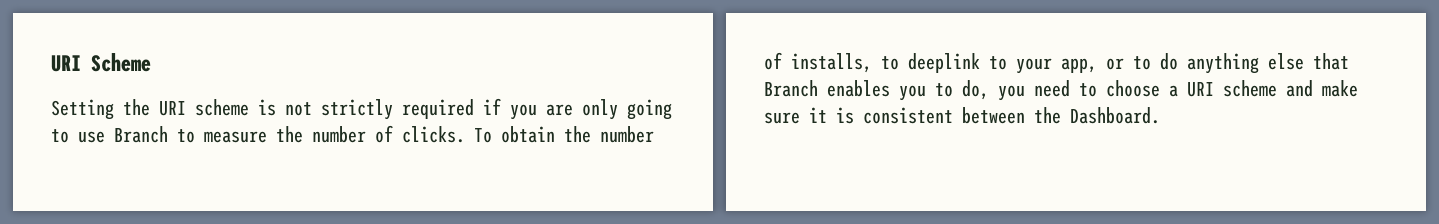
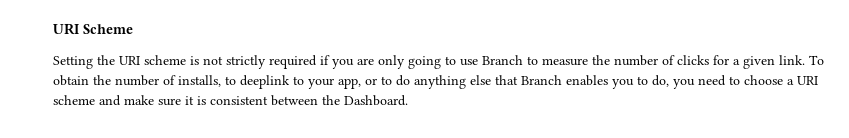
[402,126,465,143] clicks. -> [677,55,805,69] clicks for a given link.

